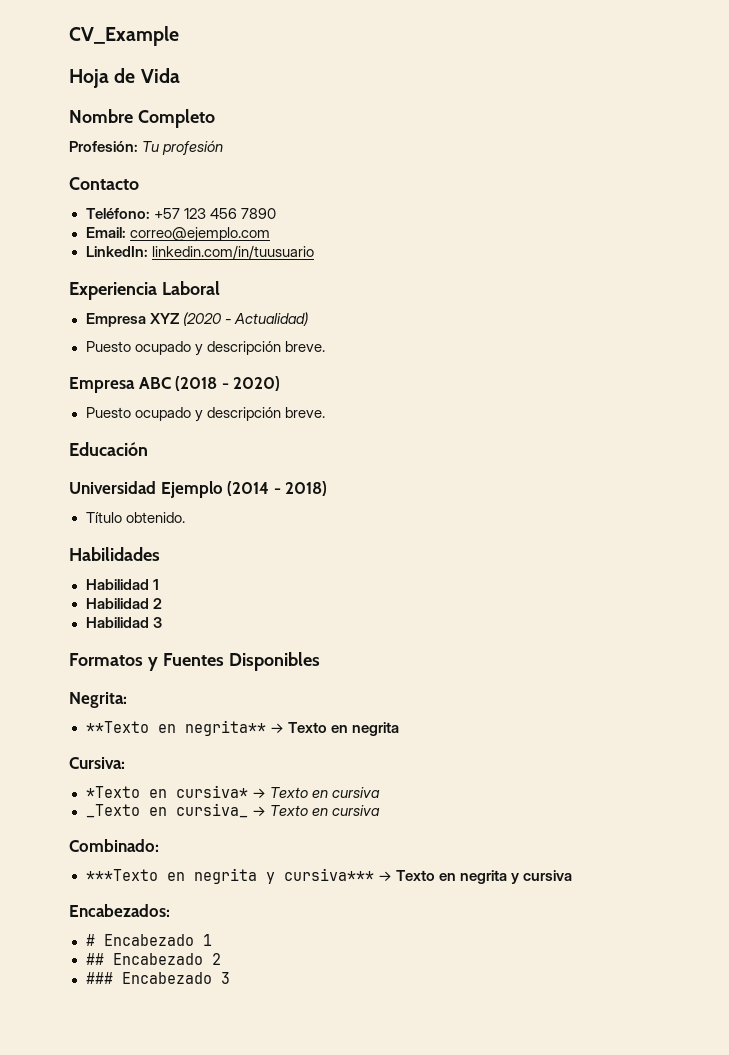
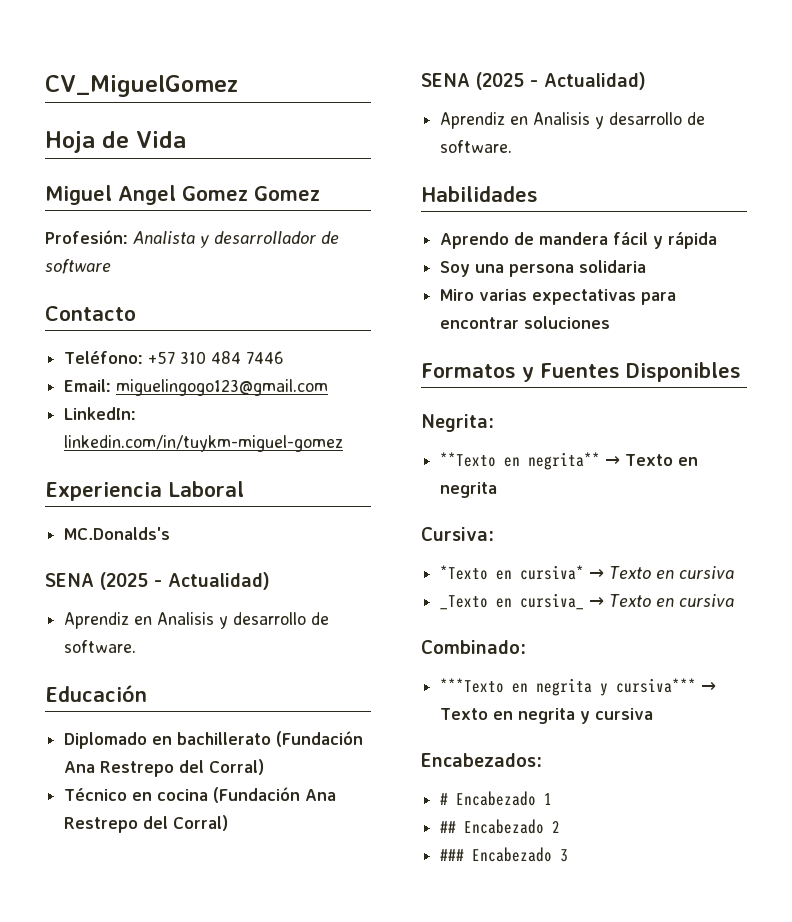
[69,26,179,46] CV_Example -> [45,75,238,97] CV_MiguelGomez
[69,109,215,128] [69,140,224,155] Nombre Completo // Profesión: Tu profesión -> [45,185,320,205] [45,230,339,248] [45,259,111,274] Miguel Angel Gomez Gomez // Profesión: Analista y desarrollador de software
[183,208,276,219] 123 456 7890 -> [180,351,285,364] 310 484 7446
[129,227,270,242] correo@ejemplo.com -> [116,379,329,396] miguelingogo123@gmail.com
[151,245,314,259] linkedin.com/in/tuusuario -> [64,435,344,452] linkedin.com/in/tuykm-miguel-gomez
[85,312,308,327] [85,341,325,356] [69,376,281,393] [85,407,325,422] [69,442,148,456] [69,481,328,498] [85,512,185,523] [69,547,160,561] [85,579,159,590] [85,598,162,609] [85,617,162,628] Empresa XYZ (2020 - Actualidad) // Puesto ocupado y descripción breve. // Empresa ABC (2018 - 2020) // Puesto ocupado y descripción breve. // Educación // Universidad Ejemplo (2014 - 2018) // Título obtenido. // Habilidades // Habilidad 1 // Habilidad 2 // Habilidad 3 -> [64,527,171,540] [45,572,270,590] [64,612,330,629] [64,640,137,653] [45,685,147,702] [64,731,364,749] [64,759,265,777] [64,787,337,803] [64,815,229,833] [421,72,646,90] [440,112,706,129] [440,140,513,153] [421,186,538,202] [440,231,718,249] [440,260,647,277] [440,289,677,305] [440,316,611,329] MC.Donalds's // SENA (2025 - Actualidad) // Aprendiz en Analisis y desarrollo de software. // Educación // Diplomado en bachillerato (Fundación Ana Restrepo del Corral) // Técnico en cocina (Fundación Ana Restrepo del Corral) // SENA (2025 - Actualidad) // Aprendiz en Analisis y desarrollo de software. // Habilidades // Aprendo de mandera fácil y rápida // Soy una persona solidaria // Miro varias expectativas para encontrar soluciones

